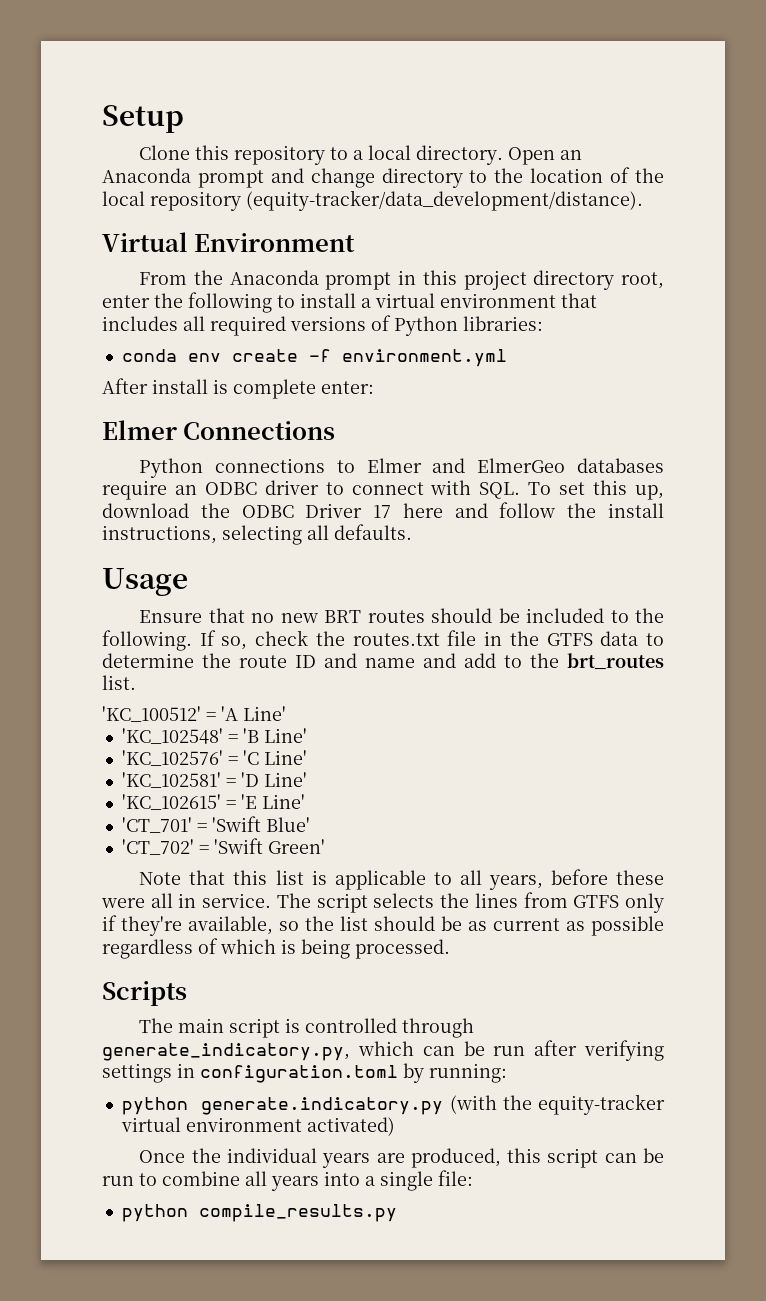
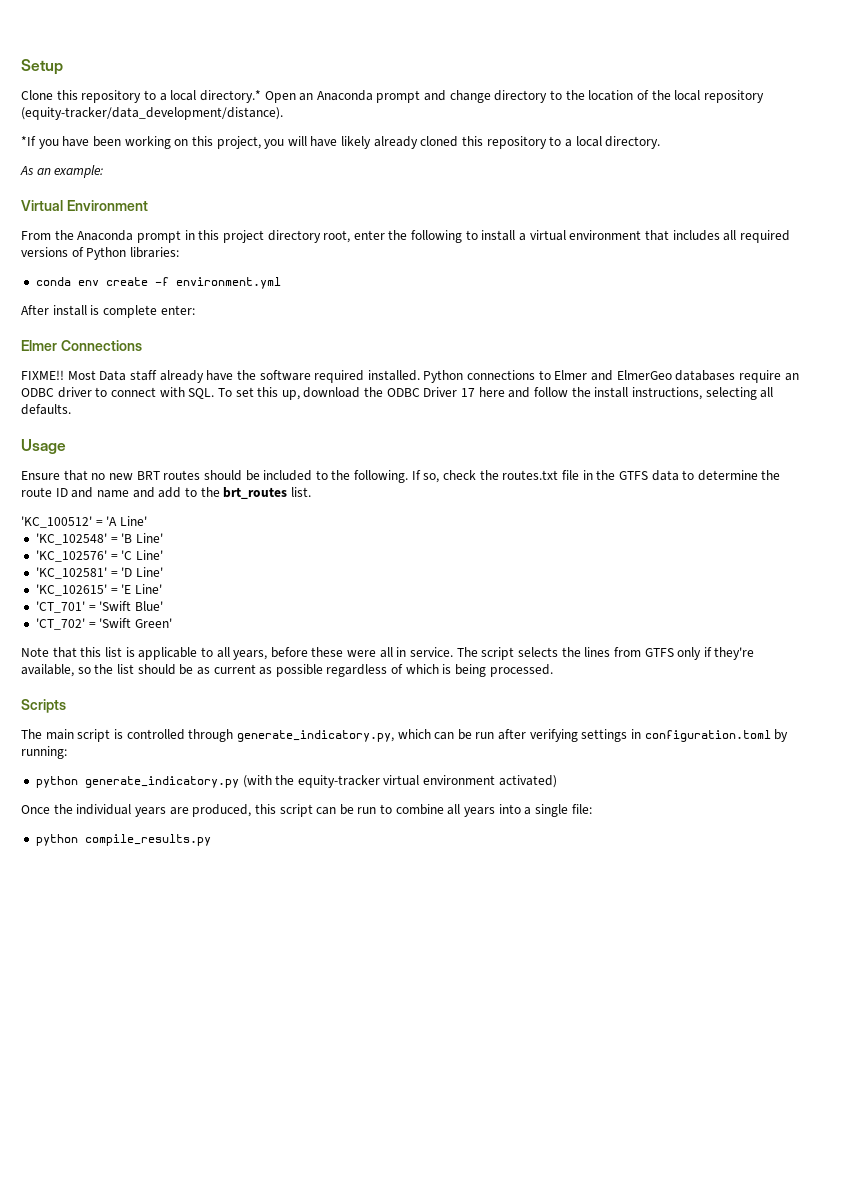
[416,145,504,165] directory. -> [199,90,261,103] directory.*
(643, 200) none -> [21,136,661,149] [20,165,104,178] // *If you have been working on this project, you will have likely already cloned this repository to a local directory. // As an example:
(336, 430) none -> [21,370,420,383] FIXME!! Most Data staff already have the software required installed.
[201,1097,444,1115] generate.indicatory.py -> [84,776,239,788] generate_indicatory.py

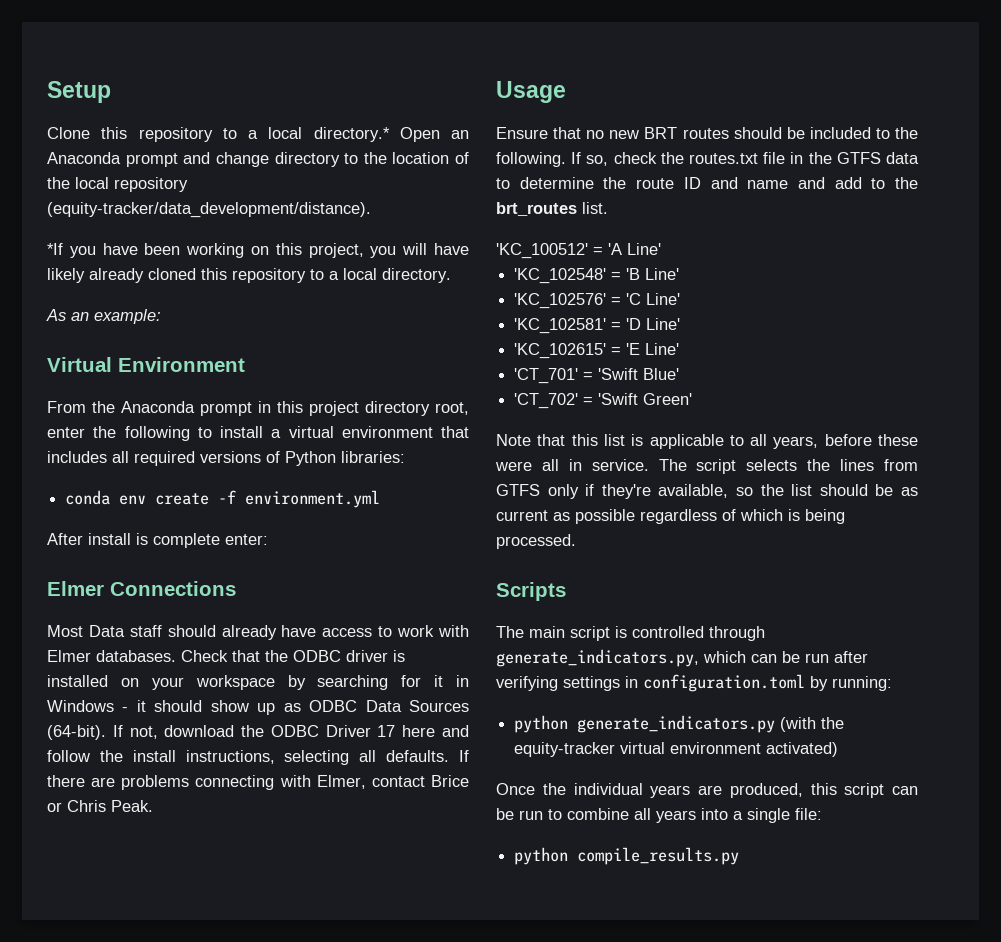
[21,370,64,380] FIXME!! -> (236, 588) none
(157, 375) none -> [167,625,216,637] should
[236,370,799,383] [21,387,300,400] the software required installed. Python connections to Elmer and ElmerGeo databases require an ODBC driver to connect with SQL. To set this up, -> [322,625,470,637] [47,650,405,662] [47,675,469,690] [47,700,470,715] [47,725,158,740] access to work with Elmer databases. Check that the ODBC driver is installed on your workspace by searching for it in Windows - it should show up as ODBC Data Sources (64-bit). If not,
(71, 409) none -> [458,750,469,762] [47,775,470,790] [47,800,153,812] If there are problems connecting with Elmer, contact Brice or Chris Peak.
[236,730,394,742] generate_indicatory.py, -> [496,649,699,667] generate_indicators.py,
[84,776,239,788] generate_indicatory.py -> [577,715,776,733] generate_indicators.py

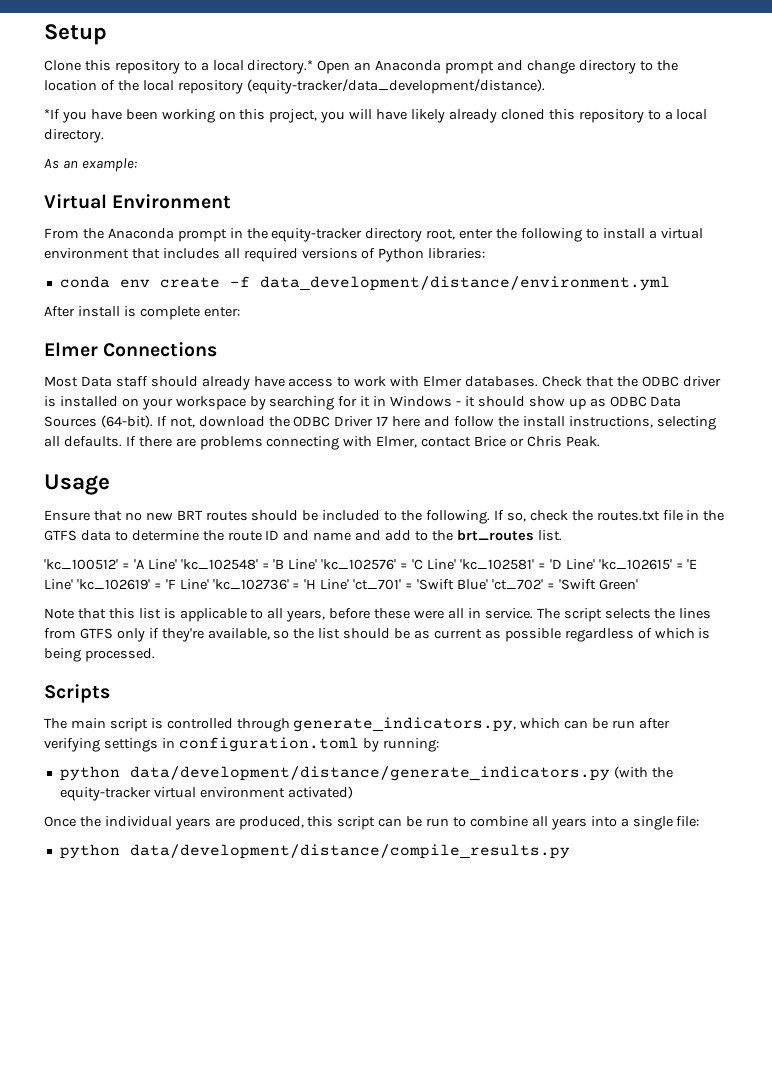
[277,401,359,416] this project -> [246,228,363,242] the equity-tracker
[245,490,381,508] environment.yml -> [259,276,670,291] data_development/distance/environment.yml
[496,243,588,259] 'KC_100512' -> [44,559,118,570] 'kc_100512'
[514,268,607,284] // 'KC_102548' -> [180,559,258,570] 'kc_102548'
[514,293,607,309] // 'KC_102576' -> [321,559,397,570] 'kc_102576'
[514,318,607,334] // 'KC_102581' -> [459,559,534,570] 'kc_102581'
[514,343,607,359] // 'KC_102615' -> [598,559,672,570] 'kc_102615'
[514,368,579,384] // 'CT_701' -> [76,579,402,590] 'kc_102619' = 'F Line' 'kc_102736' = 'H Line' 'ct_701'
[514,393,579,409] // 'CT_702' -> [491,579,543,590] 'ct_702'
[577,715,776,733] generate_indicators.py -> [129,766,610,781] data/development/distance/generate_indicators.py
[577,847,740,865] compile_results.py -> [129,844,570,859] data/development/distance/compile_results.py

